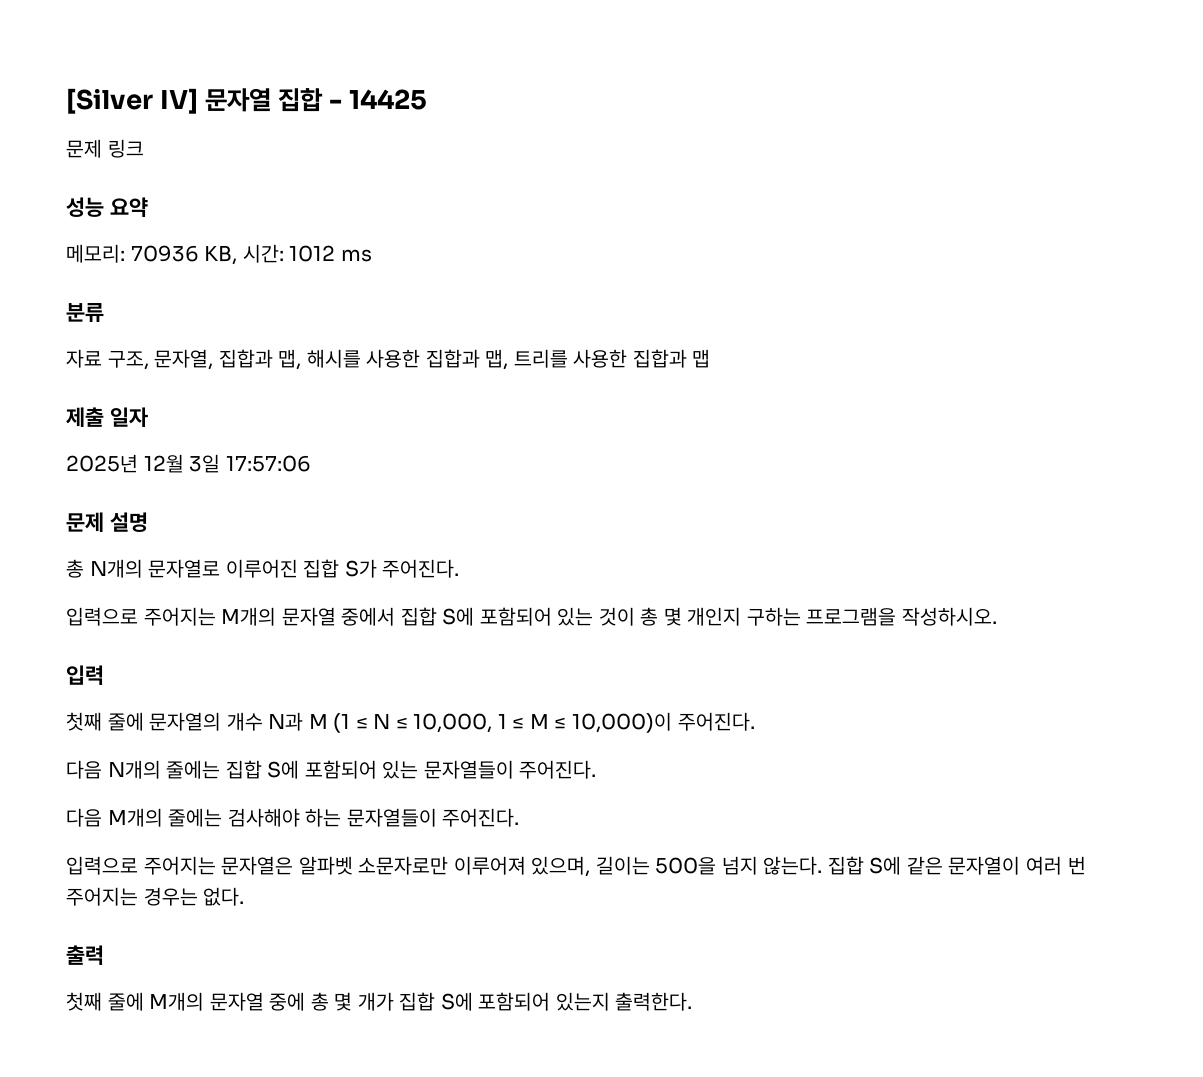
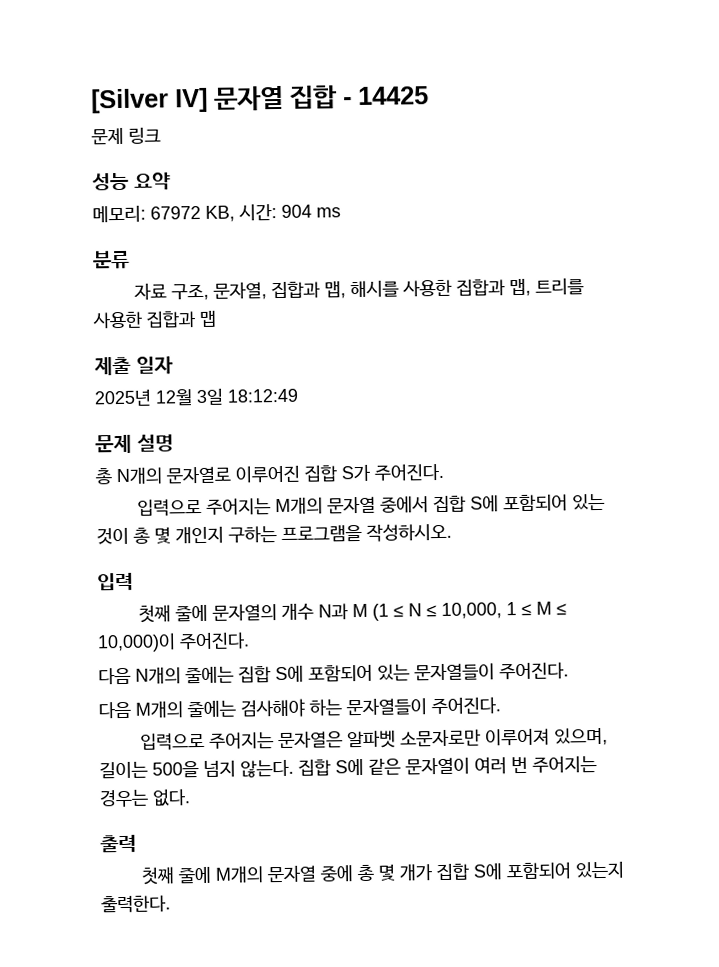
[130,245,199,262] 70936 -> [150,205,201,220] 67972
[289,245,336,262] 1012 -> [281,204,312,218] 904
[225,455,311,472] 17:57:06 -> [227,388,298,403] 18:12:49

